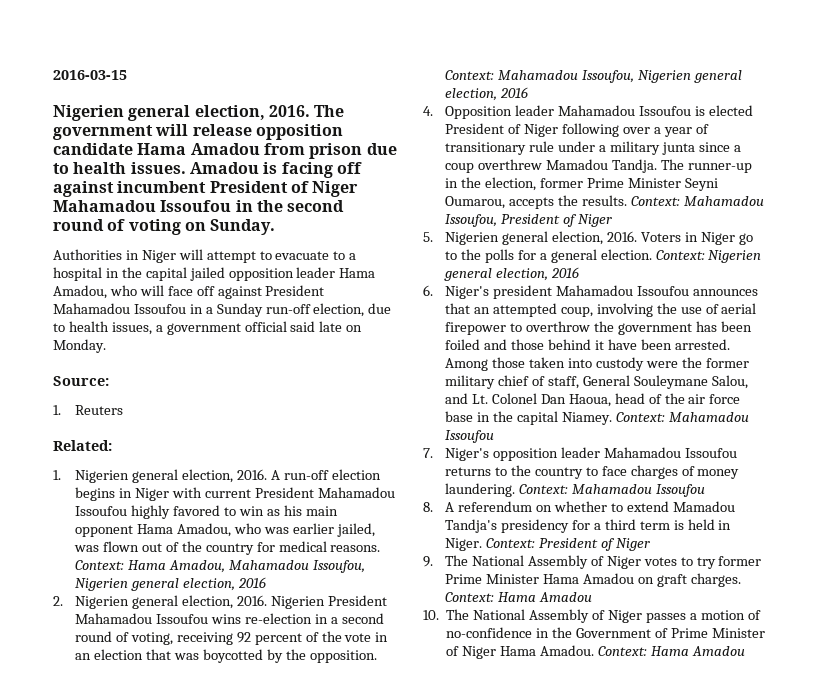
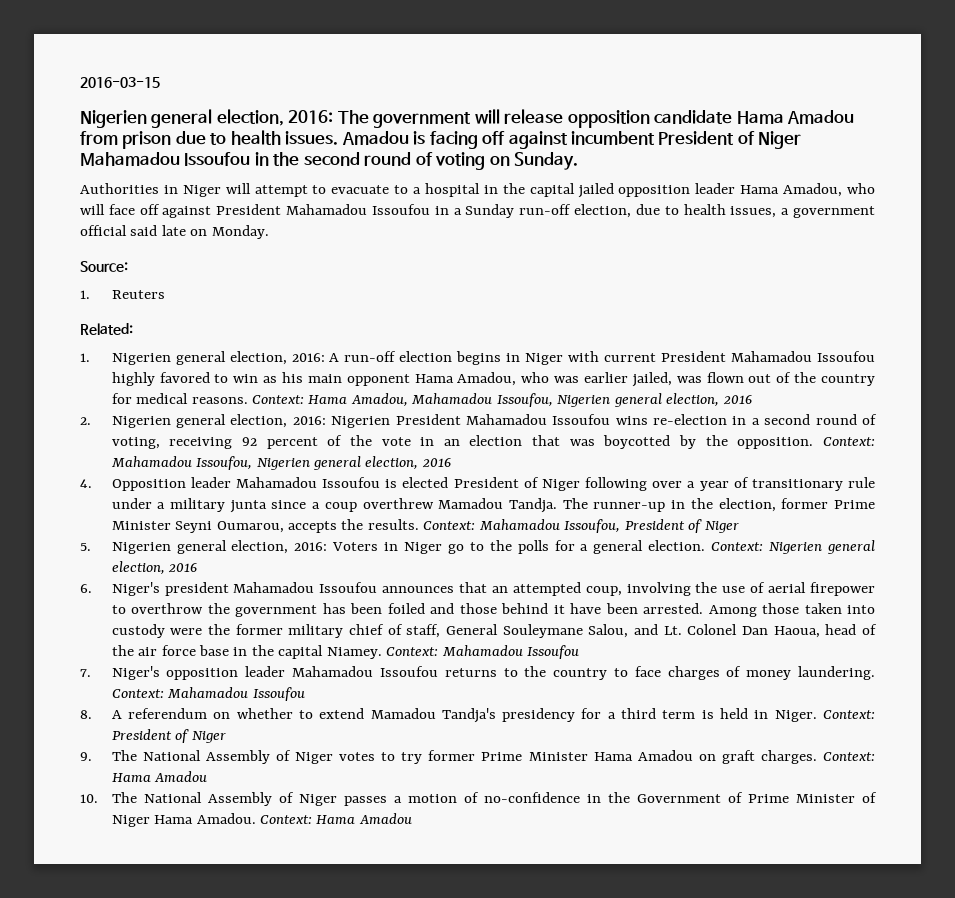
[268,105,310,117] 2016. -> [288,110,334,124] 2016:
[236,469,267,480] 2016. -> [291,353,325,362] 2016:
[236,595,267,606] 2016. -> [292,416,326,425] 2016:
[606,231,637,242] 2016. -> [294,542,328,551] 2016:

